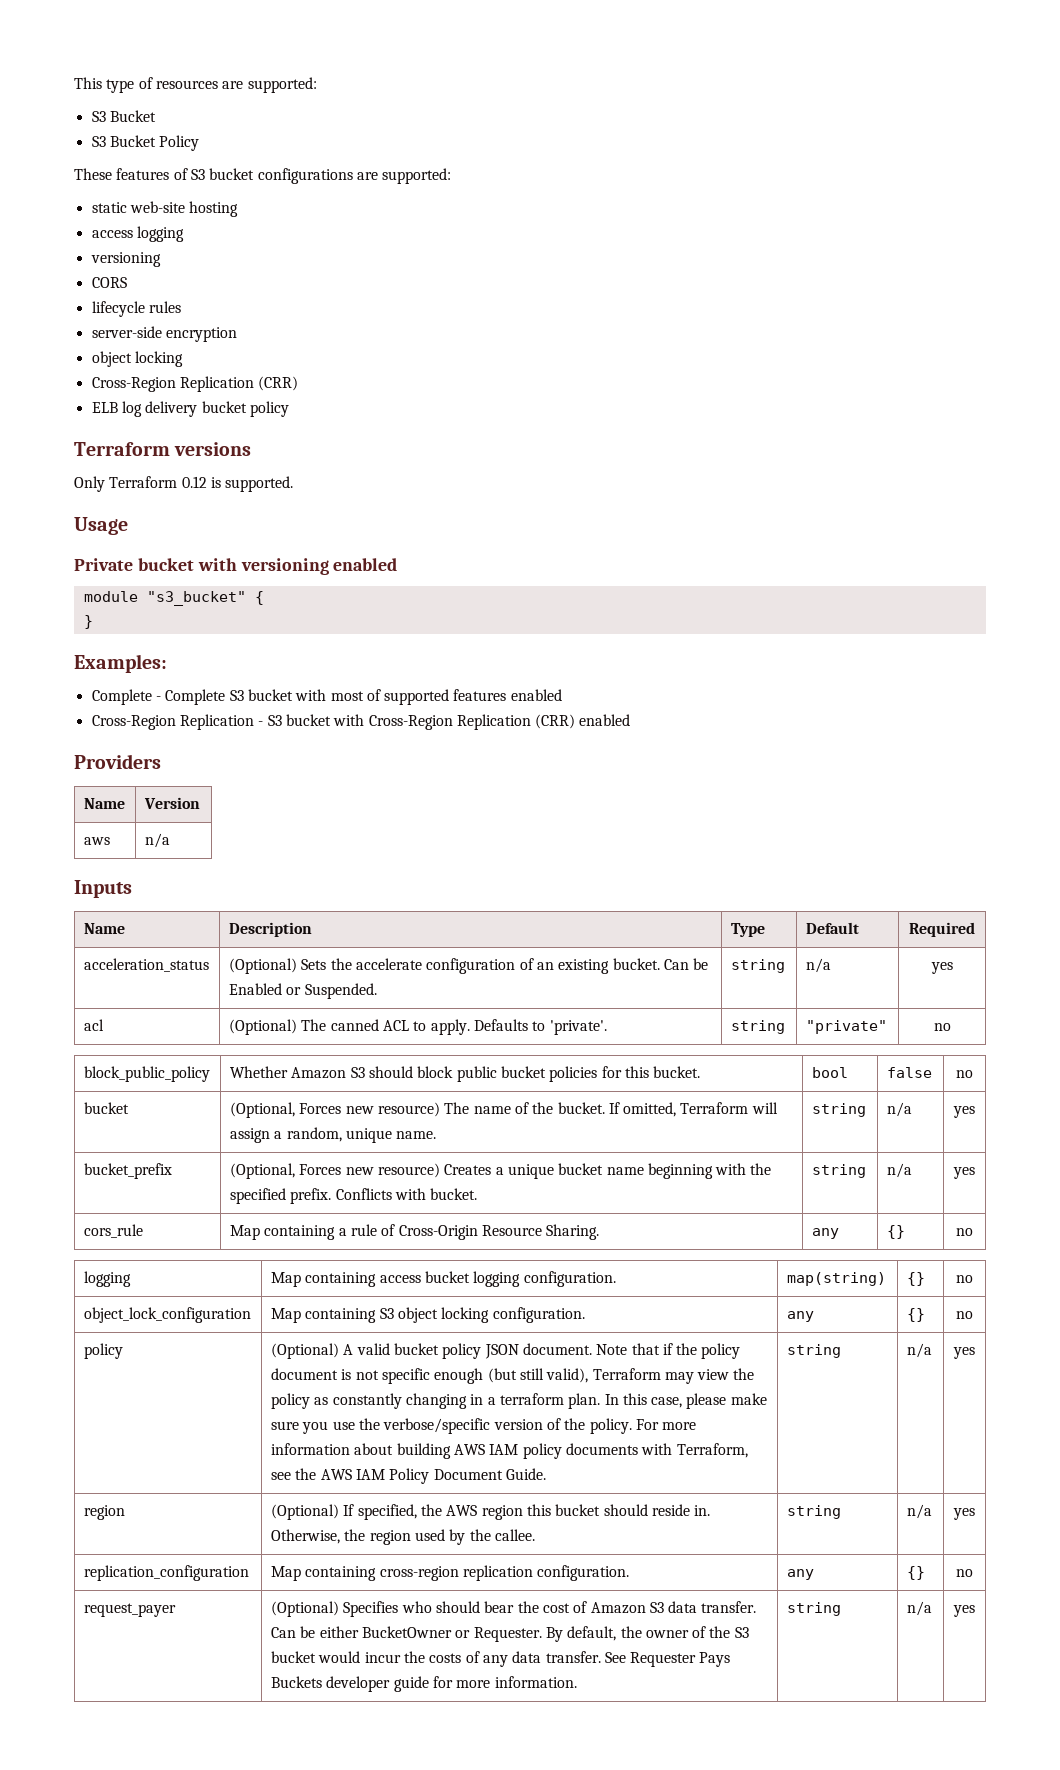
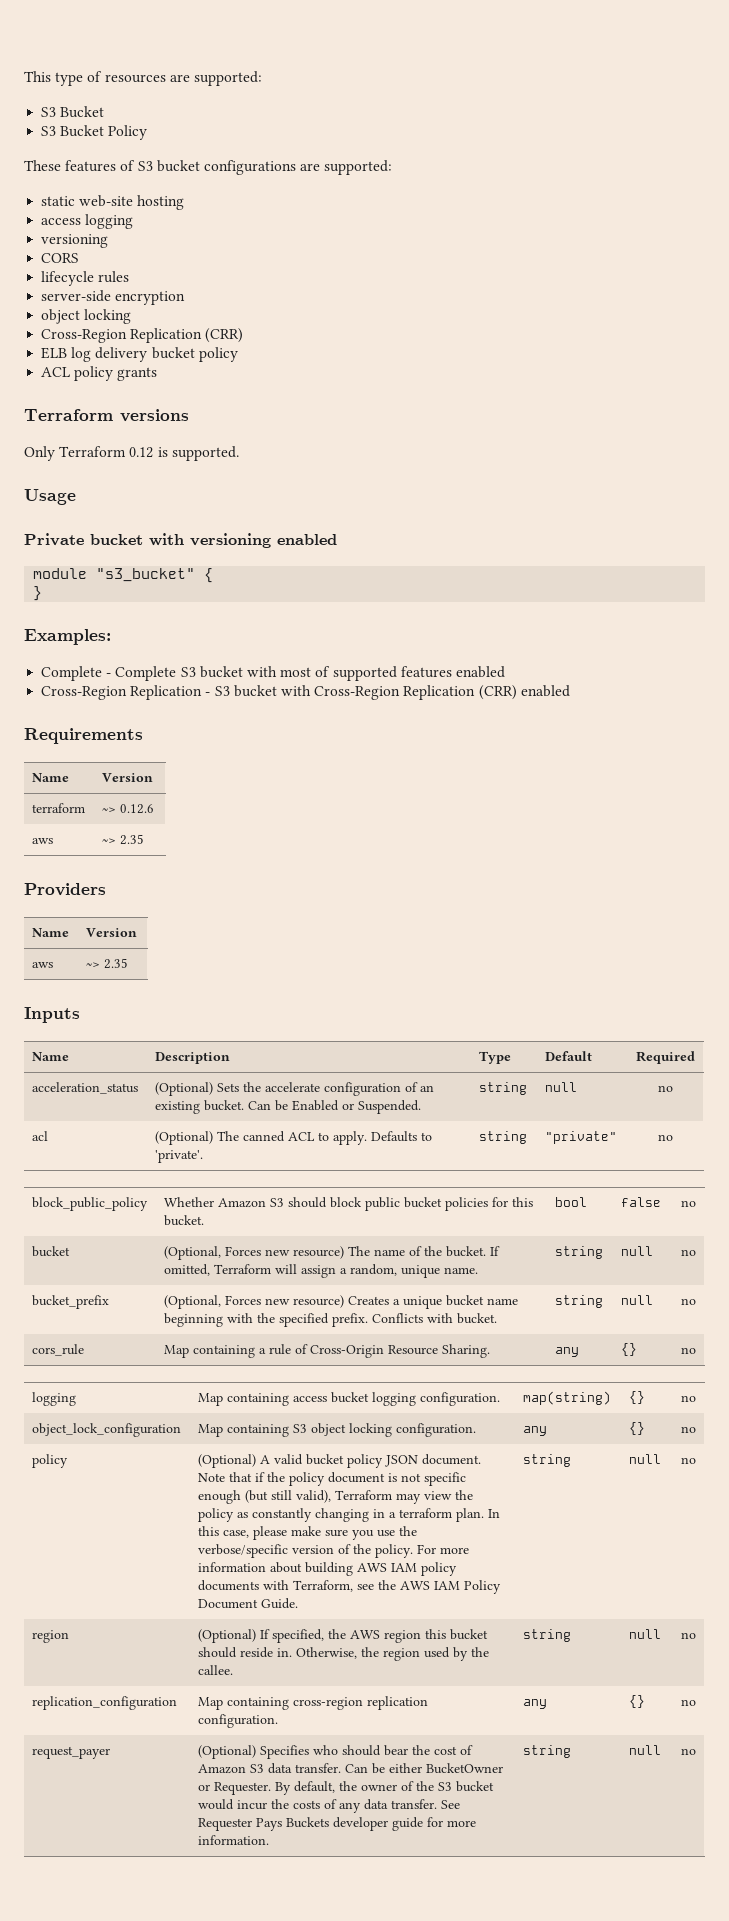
(289, 409) none -> [41,366,158,381] // ACL policy grants
(631, 720) none -> [24,728,143,744] [32,773,70,782] [102,773,154,782] [32,803,86,813] [102,804,155,814] [32,838,54,844] [102,834,145,845] // Requirements // Name | Version // terraform | ~> 0.12.6 // aws | ~> 2.35
[144,833,170,848] n/a -> [86,958,129,969] ~> 2.35
[805,958,831,973] [930,962,953,974] n/a | yes -> [545,1082,578,1092] [658,1085,673,1092] null | no
[886,1102,912,1117] [953,1106,975,1118] n/a | yes -> [621,1246,654,1256] [680,1249,696,1256] null | no
[886,1163,912,1178] [953,1167,975,1179] n/a | yes -> [621,1295,654,1305] [680,1298,696,1305] null | no
[906,1343,932,1358] [953,1347,975,1359] n/a | yes -> [629,1454,662,1464] [680,1457,696,1464] null | no
[906,1504,932,1519] [953,1508,975,1520] n/a | yes -> [629,1629,662,1639] [680,1632,696,1639] null | no
[906,1601,932,1616] [953,1605,975,1617] n/a | yes -> [629,1745,662,1755] [680,1748,696,1755] null | no

